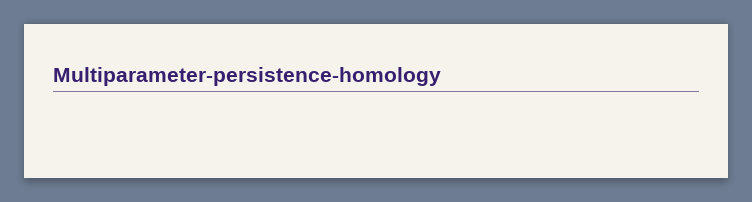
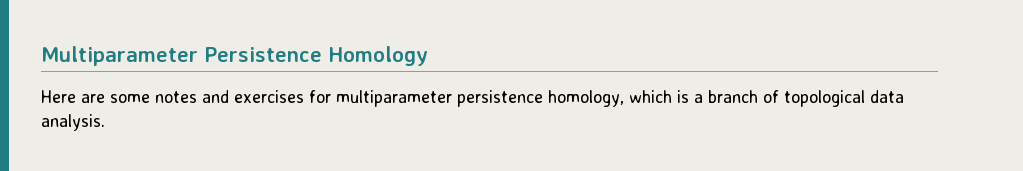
[53,67,441,86] Multiparameter-persistence-homology -> [41,46,428,66] [41,90,904,107] [41,114,105,131] Multiparameter Persistence Homology // Here are some notes and exercises for multiparameter persistence homology, which is a branch of topological data analysis.

